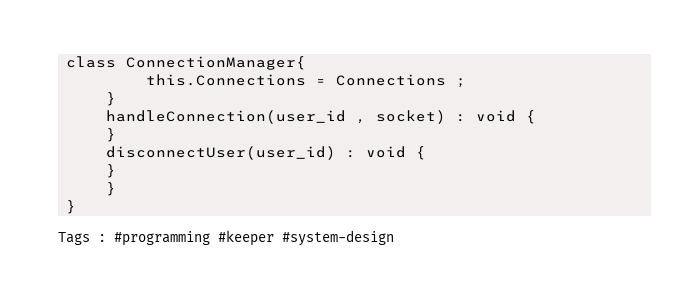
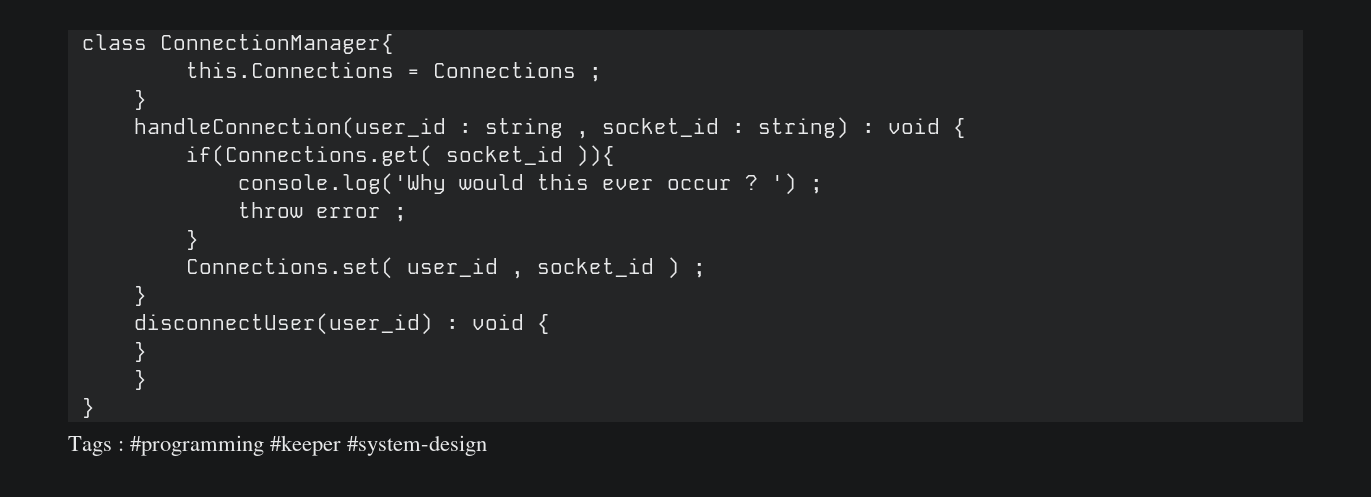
[356,110,537,124] , socket) : void { -> [458,117,966,139] [185,145,615,167] [237,173,823,195] [237,202,407,222] [185,230,199,250] [185,257,706,279] : string , socket_id : string) : void { // if(Connections.get( socket_id )){ // console.log('Why would this ever occur ? ') ; // throw error ; // } // Connections.set( user_id , socket_id ) ;

